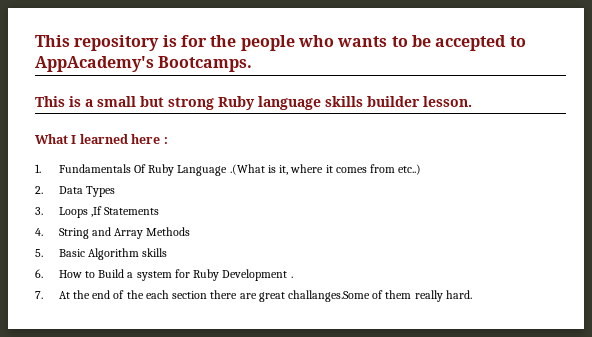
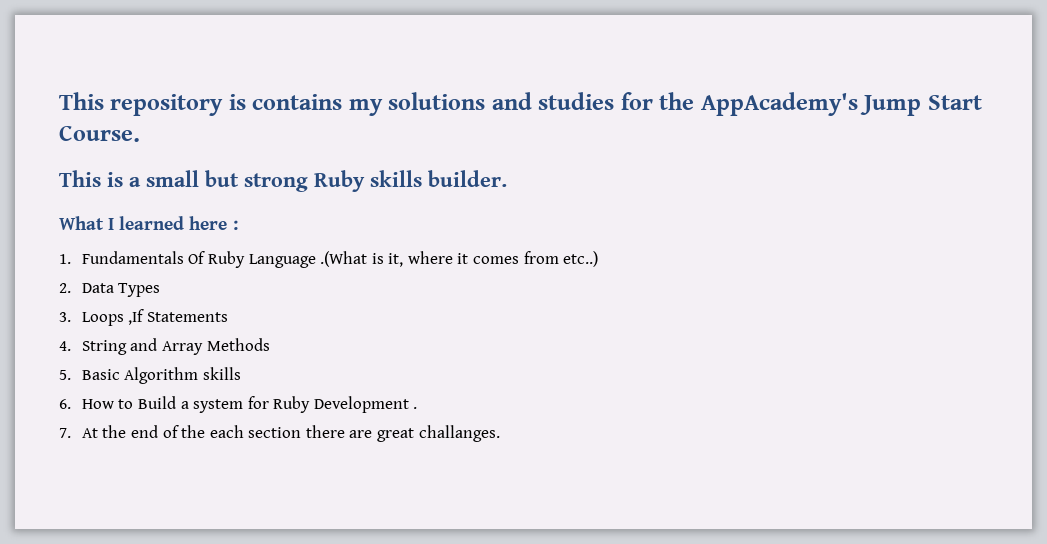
[180,35,526,51] [35,56,253,72] for the people who wants to be accepted to AppAcademy's Bootcamps. -> [252,92,982,116] [59,126,140,142] contains my solutions and studies for the AppAcademy's Jump Start Course.
[258,96,472,110] language skills builder lesson. -> [370,170,507,187] skills builder.
[287,290,472,302] challanges.Some of them really hard. -> [418,425,500,442] challanges.

